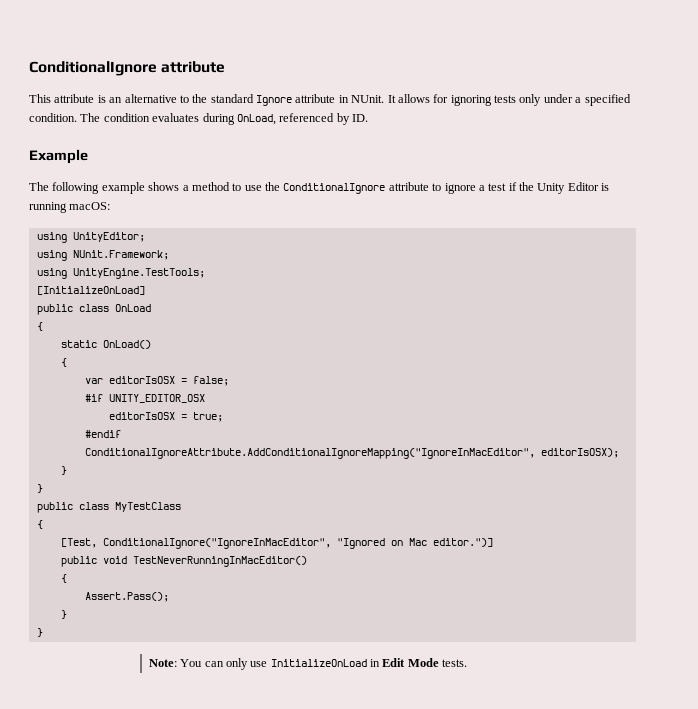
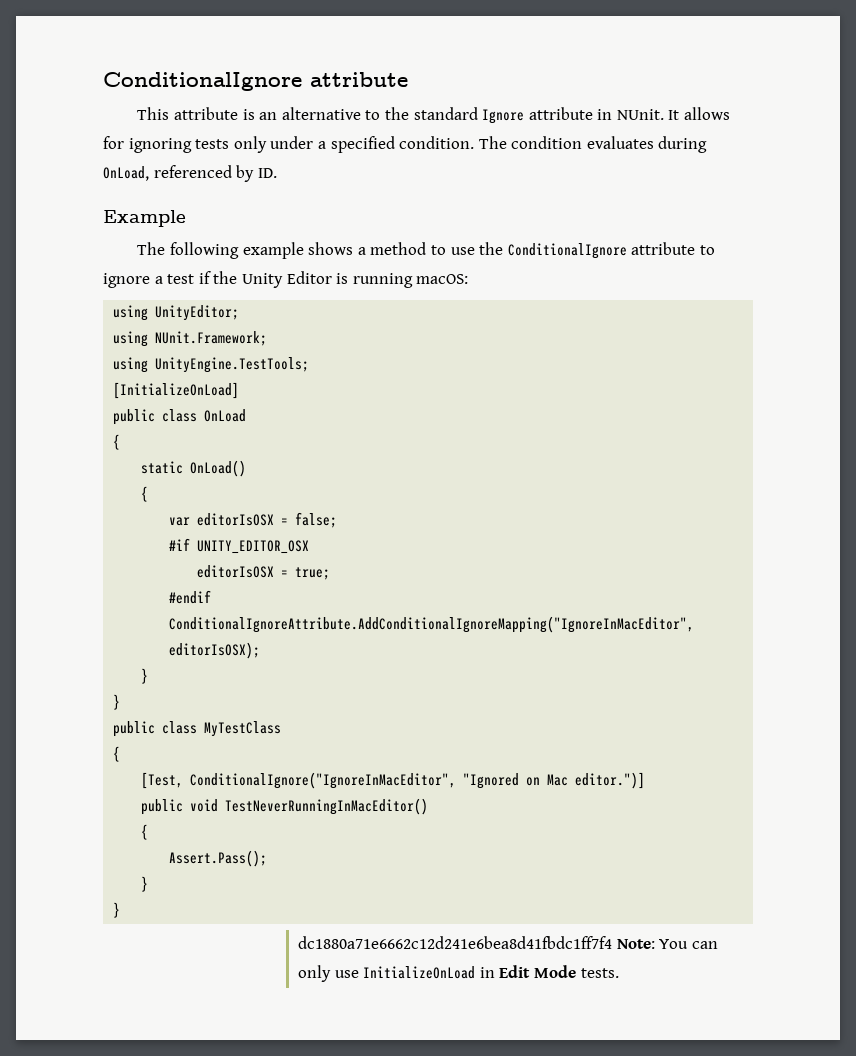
(43, 632) none -> [298,936,612,949] dc1880a71e6662c12d241e6bea8d41fbdc1ff7f4

